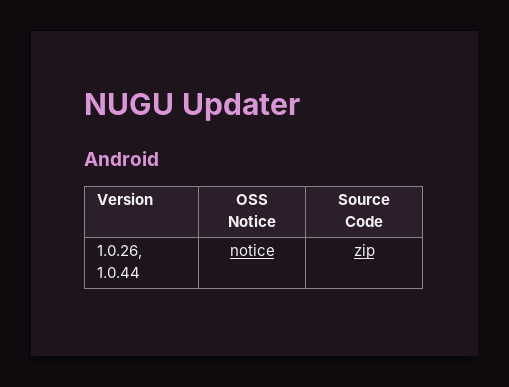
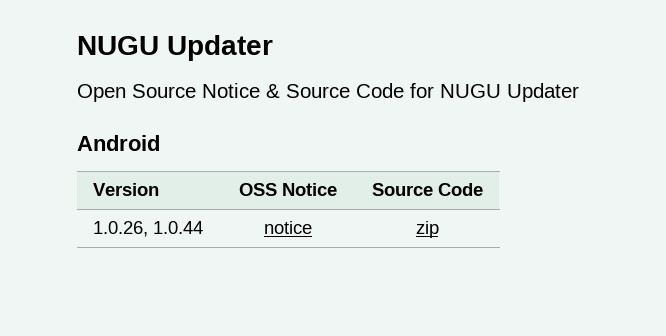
[84,93,301,121] NUGU Updater -> [77,35,273,61] [77,83,579,102] NUGU Updater // Open Source Notice & Source Code for NUGU Updater

